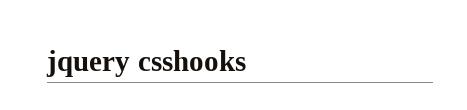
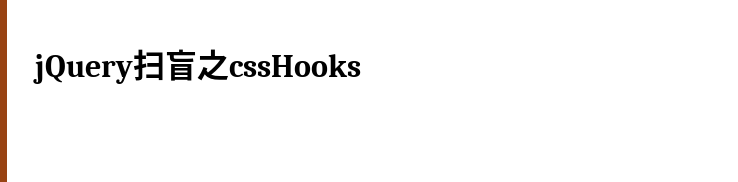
[46,50,246,77] jquery csshooks -> [33,49,361,84] jQuery扫盲之cssHooks

